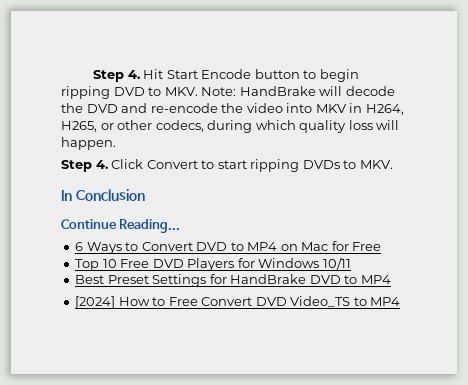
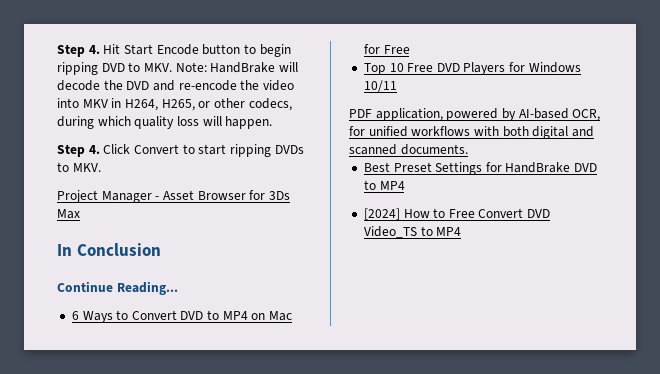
(393, 164) none -> [57,190,290,203] [57,209,80,219] // Project Manager - Asset Browser for 3Ds Max
(351, 263) none -> [349,108,601,121] [349,126,594,139] [349,144,468,155] // PDF application, powered by AI-based OCR, for unified workflows with both digital and scanned documents.

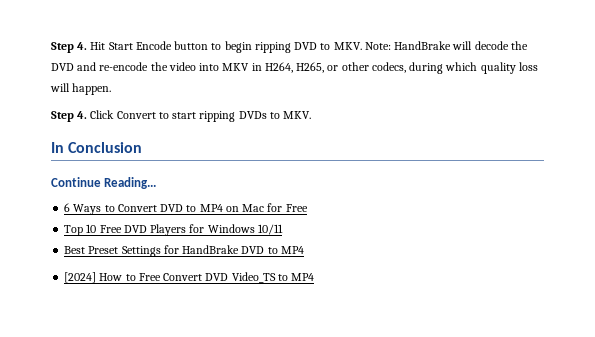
[57,190,290,203] [57,209,80,219] // Project Manager - Asset Browser for 3Ds Max -> (312, 115) none
[349,108,601,121] [349,126,594,139] [349,144,468,155] // PDF application, powered by AI-based OCR, for unified workflows with both digital and scanned documents. -> (283, 229) none

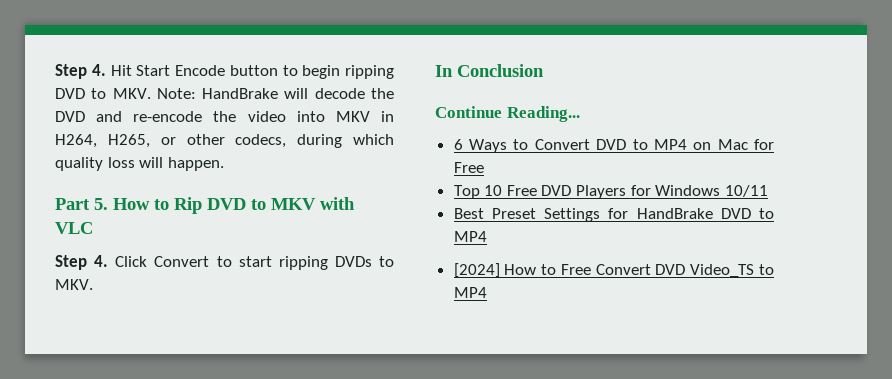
(112, 89) none -> [55,197,355,214] [55,222,93,234] // Part 5. How to Rip DVD to MKV with VLC

